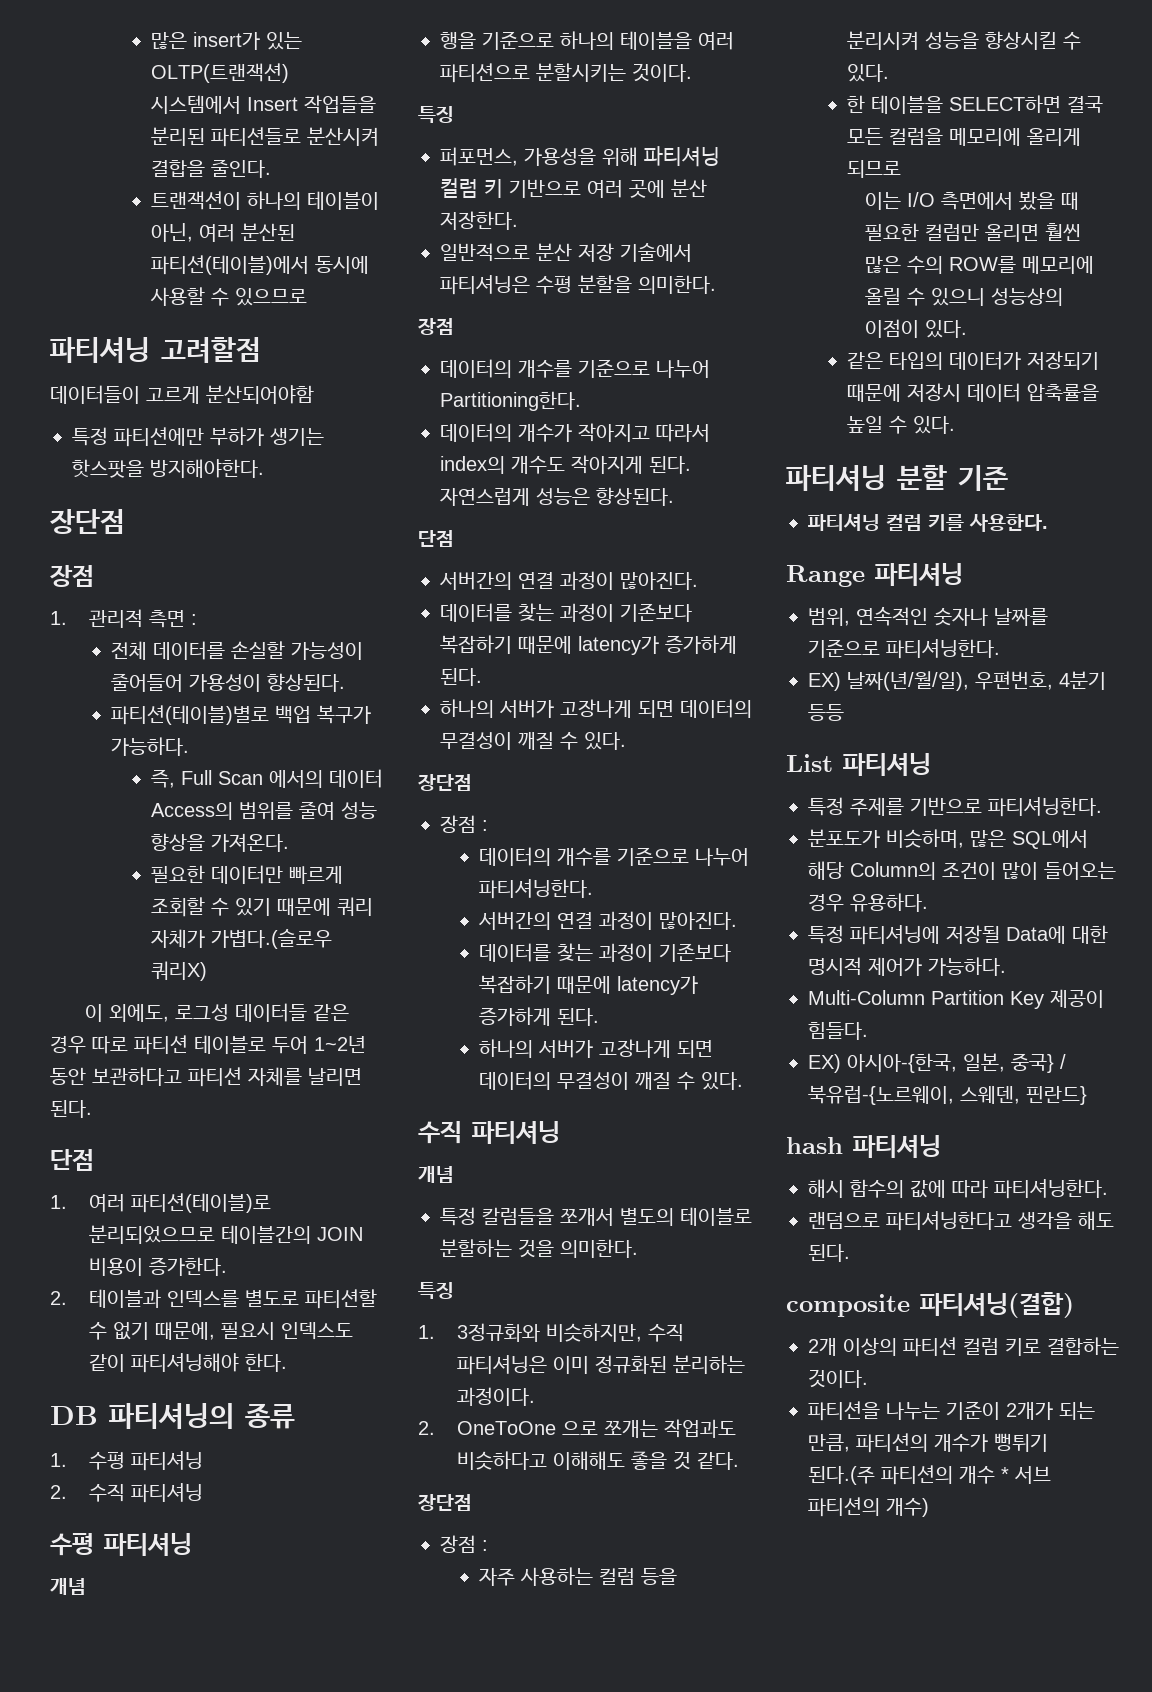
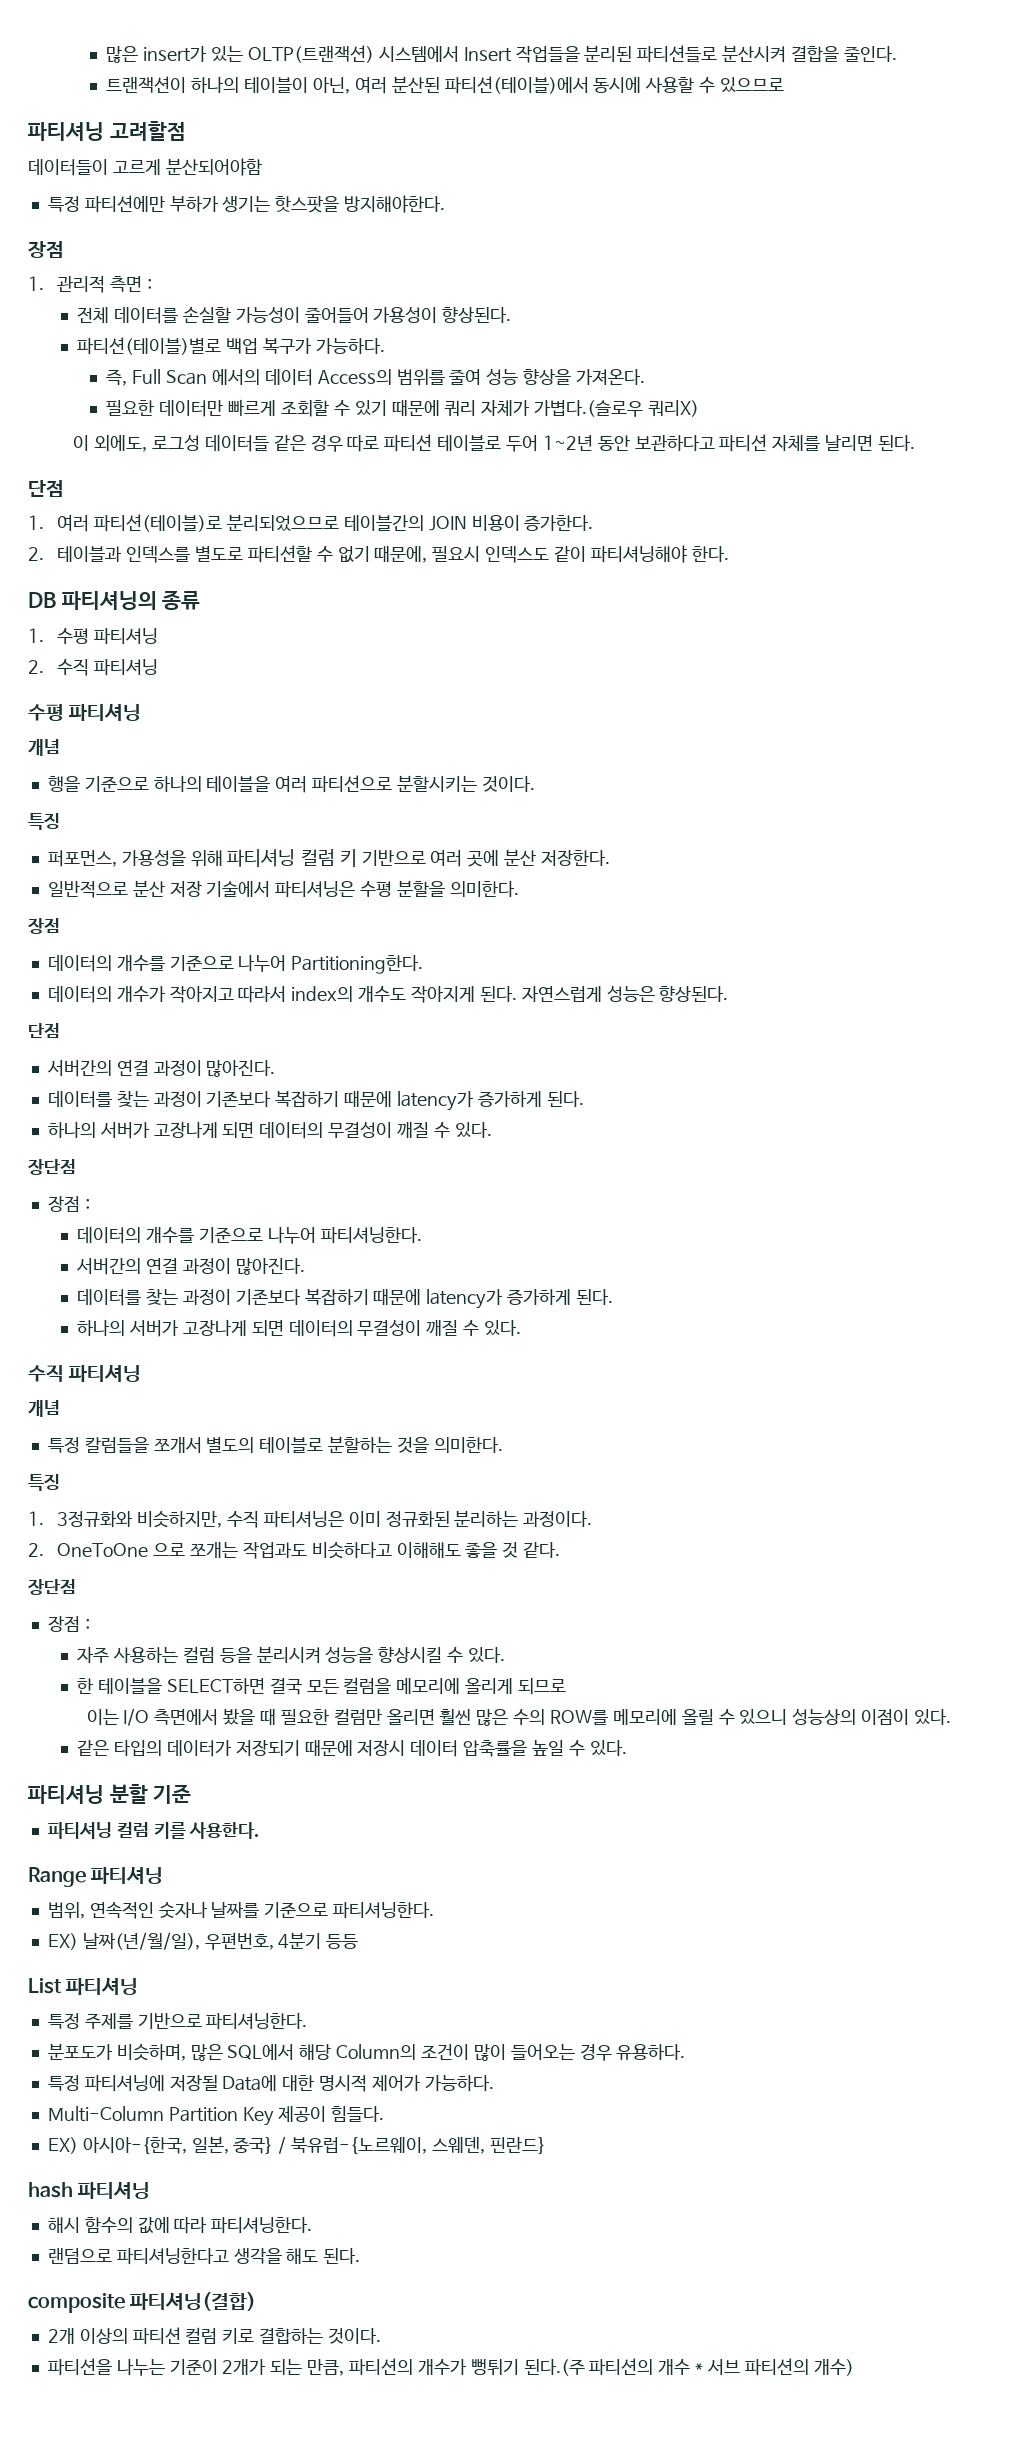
[50,509,125,534] // 장단점 -> (446, 204) none

